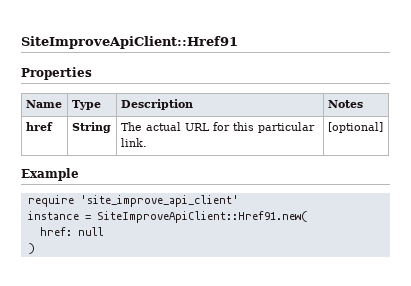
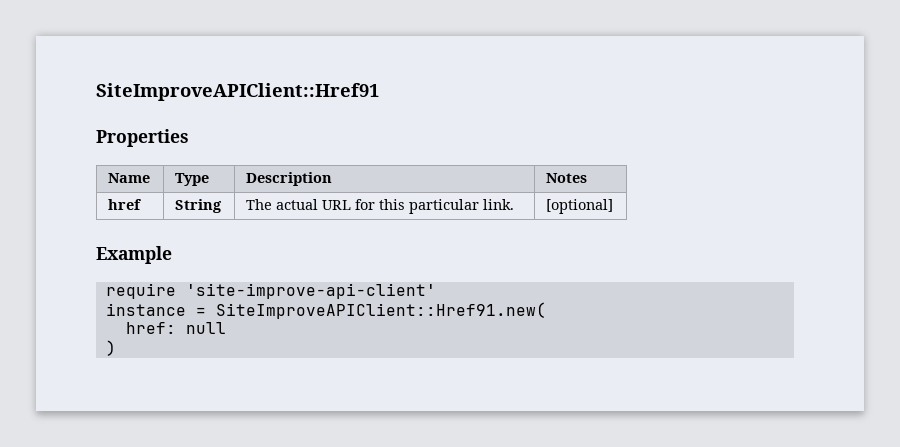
[21,36,238,49] SiteImproveApiClient::Href91 -> [96,83,379,101] SiteImproveAPIClient::Href91
[79,195,239,207] 'site_improve_api_client' -> [185,283,436,299] 'site-improve-api-client'
[96,211,308,223] SiteImproveApiClient::Href91.new( -> [215,302,546,319] SiteImproveAPIClient::Href91.new(

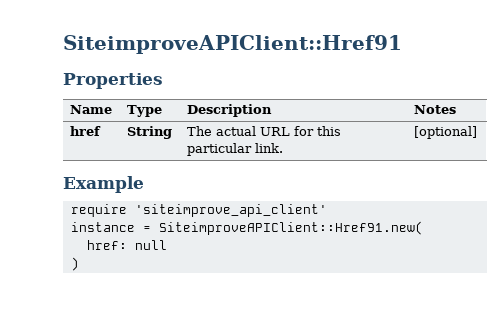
[96,83,379,101] SiteImproveAPIClient::Href91 -> [63,35,402,54] SiteimproveAPIClient::Href91
[185,283,436,299] 'site-improve-api-client' -> [134,204,327,217] 'siteimprove_api_client'
[215,302,546,319] SiteImproveAPIClient::Href91.new( -> [158,221,423,235] SiteimproveAPIClient::Href91.new(

